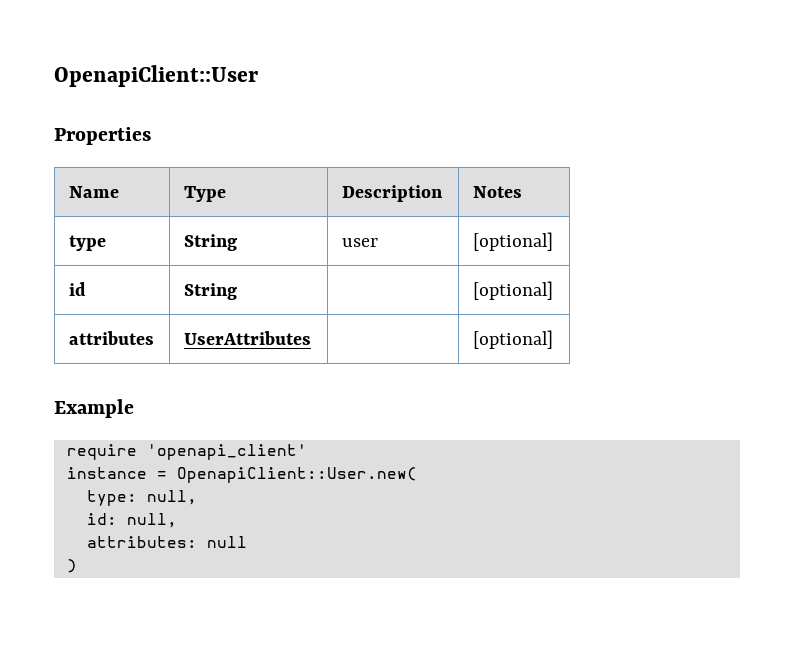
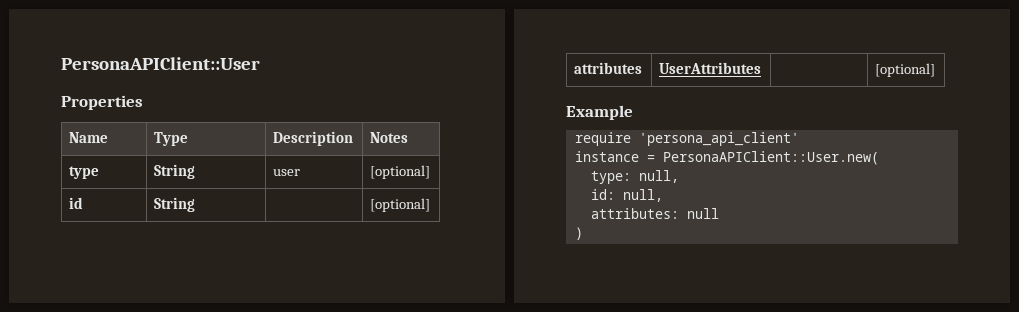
[54,65,258,87] OpenapiClient::User -> [61,57,260,70] PersonaAPIClient::User
[146,444,307,460] 'openapi_client' -> [638,132,799,146] 'persona_api_client'
[176,467,417,483] OpenapiClient::User.new( -> [662,151,879,165] PersonaAPIClient::User.new(

